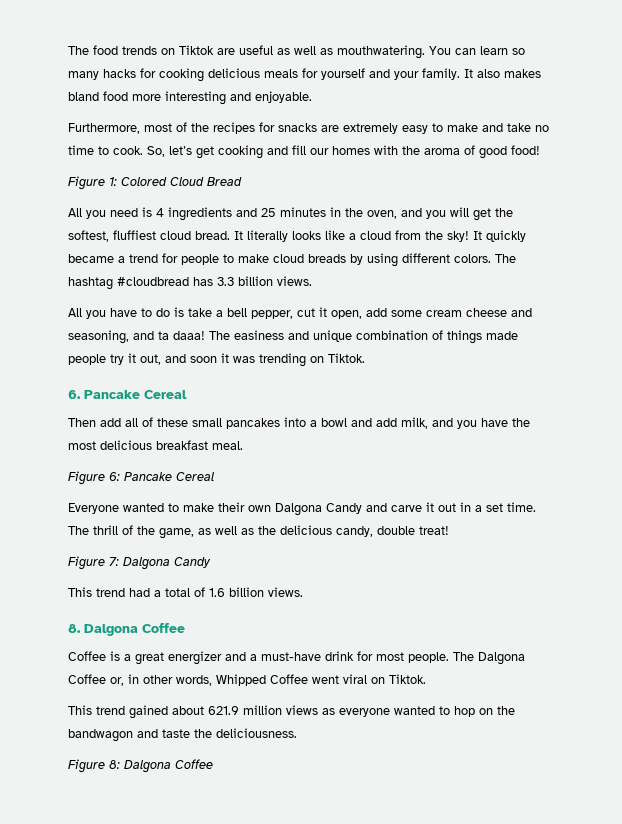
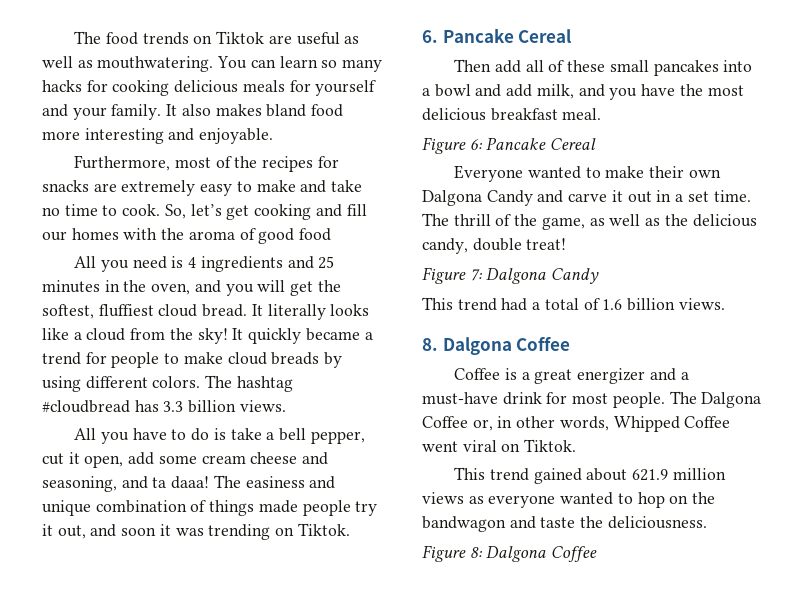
[511,145,540,155] [68,176,242,190] food! // Figure 1: Colored Cloud Bread -> [299,228,332,241] food

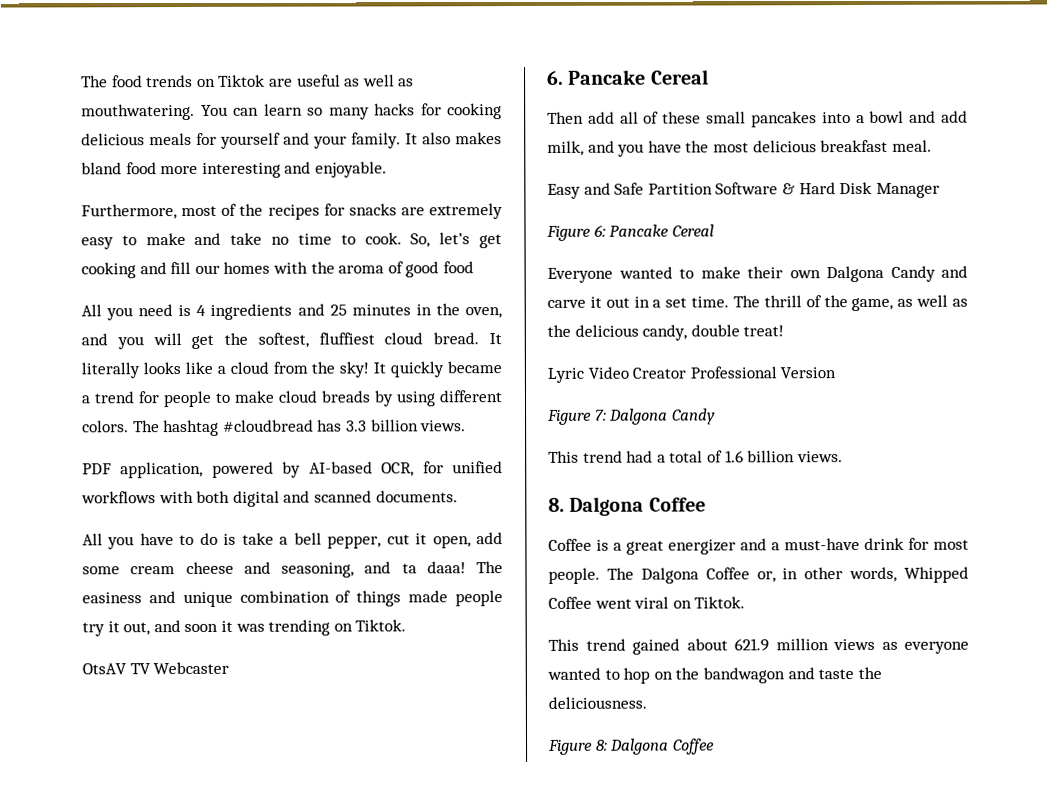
(286, 406) none -> [82,461,503,479] [81,490,458,507] // PDF application, powered by AI-based OCR, for unified workflows with both digital and scanned documents.
(350, 529) none -> [82,661,230,675] // OtsAV TV Webcaster
(602, 114) none -> [547,181,940,199] // Easy and Safe Partition Software & Hard Disk Manager
(567, 244) none -> [547,366,837,383] // Lyric Video Creator Professional Version

